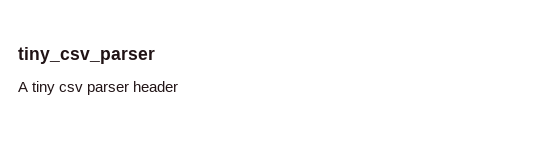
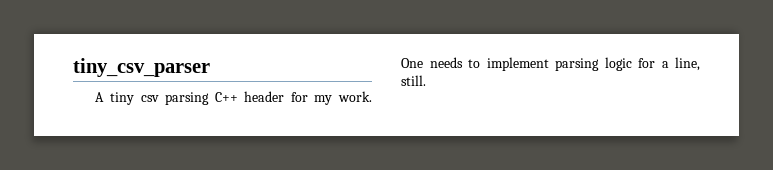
[87,81,179,95] parser header -> [165,91,372,105] [401,57,700,71] [401,75,426,86] parsing C++ header for my work. One needs to implement parsing logic for a line, still.

